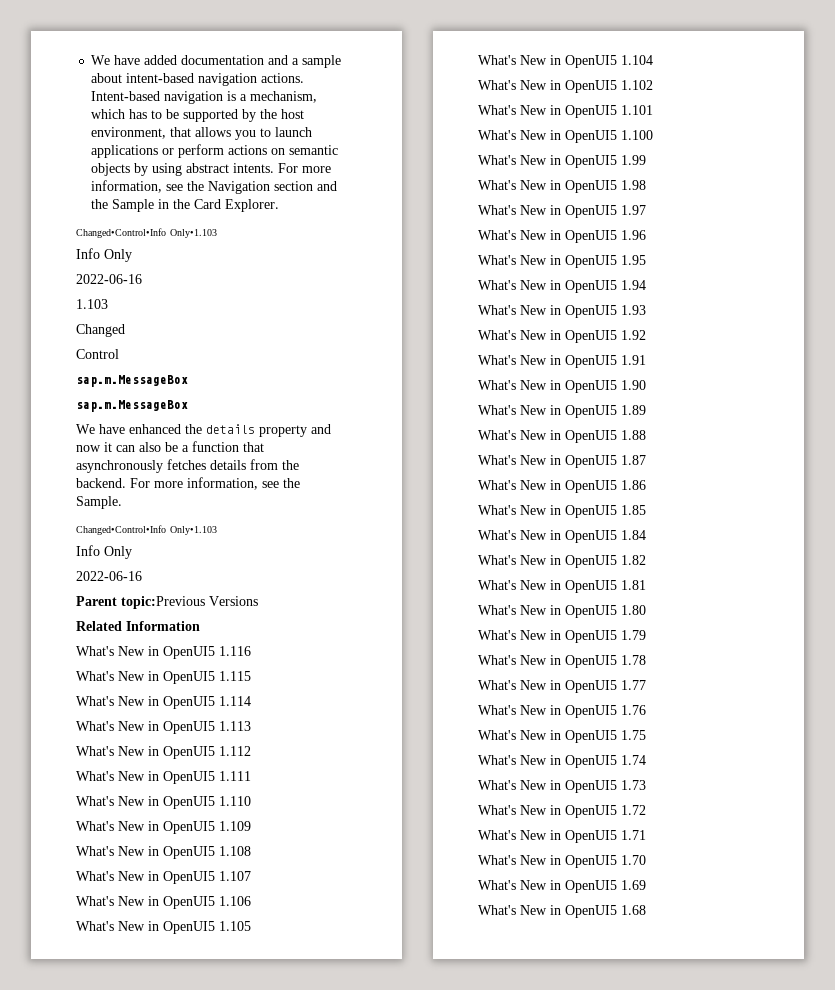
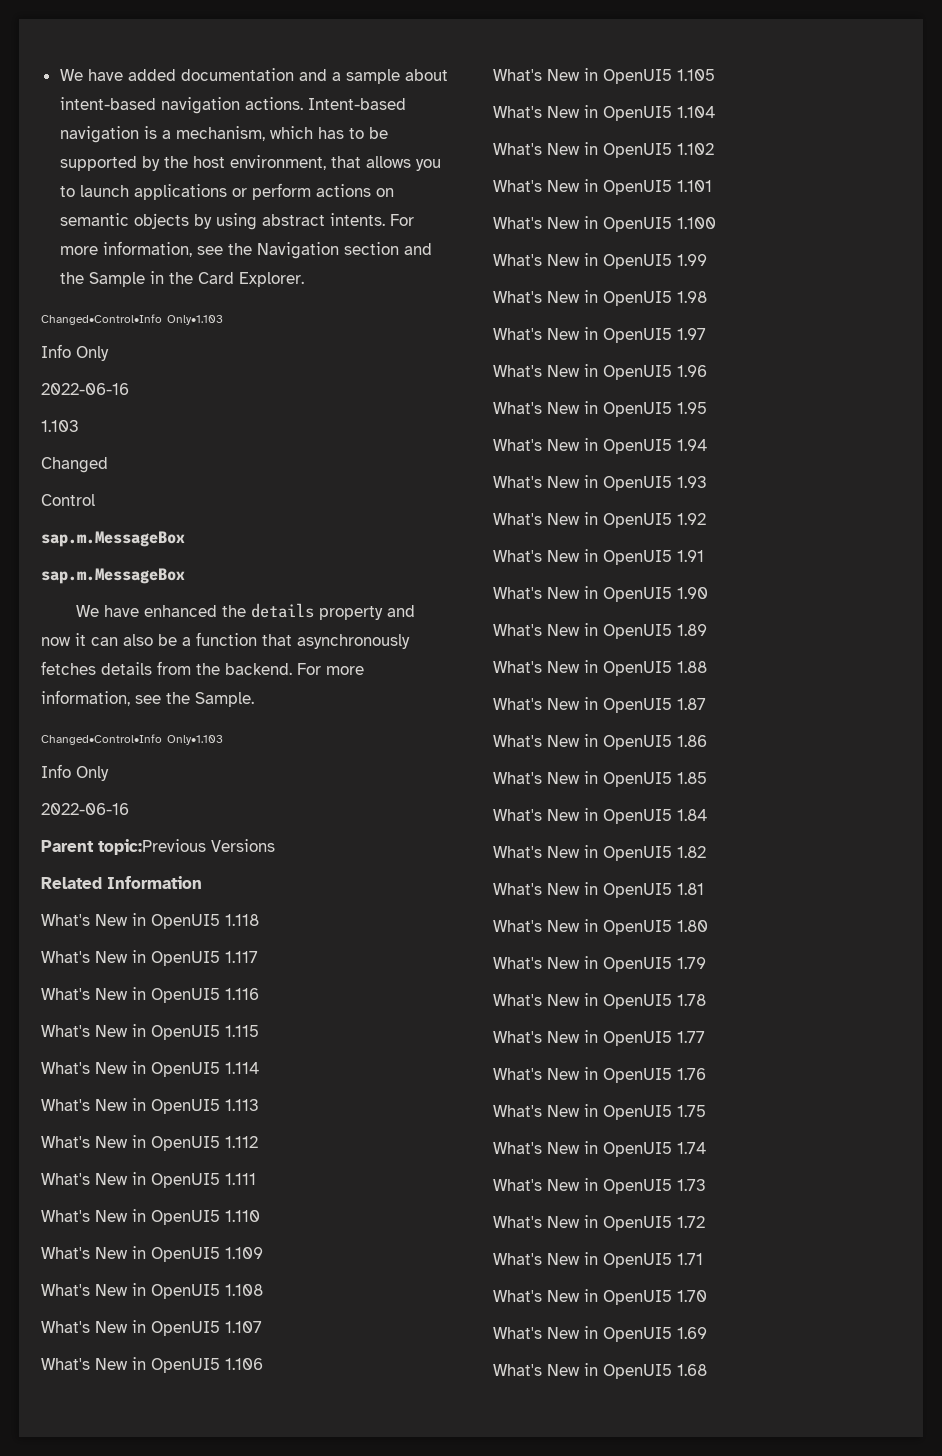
(200, 626) none -> [41,913,259,929] [41,950,258,966] // What's New in OpenUI5 1.118 // What's New in OpenUI5 1.117

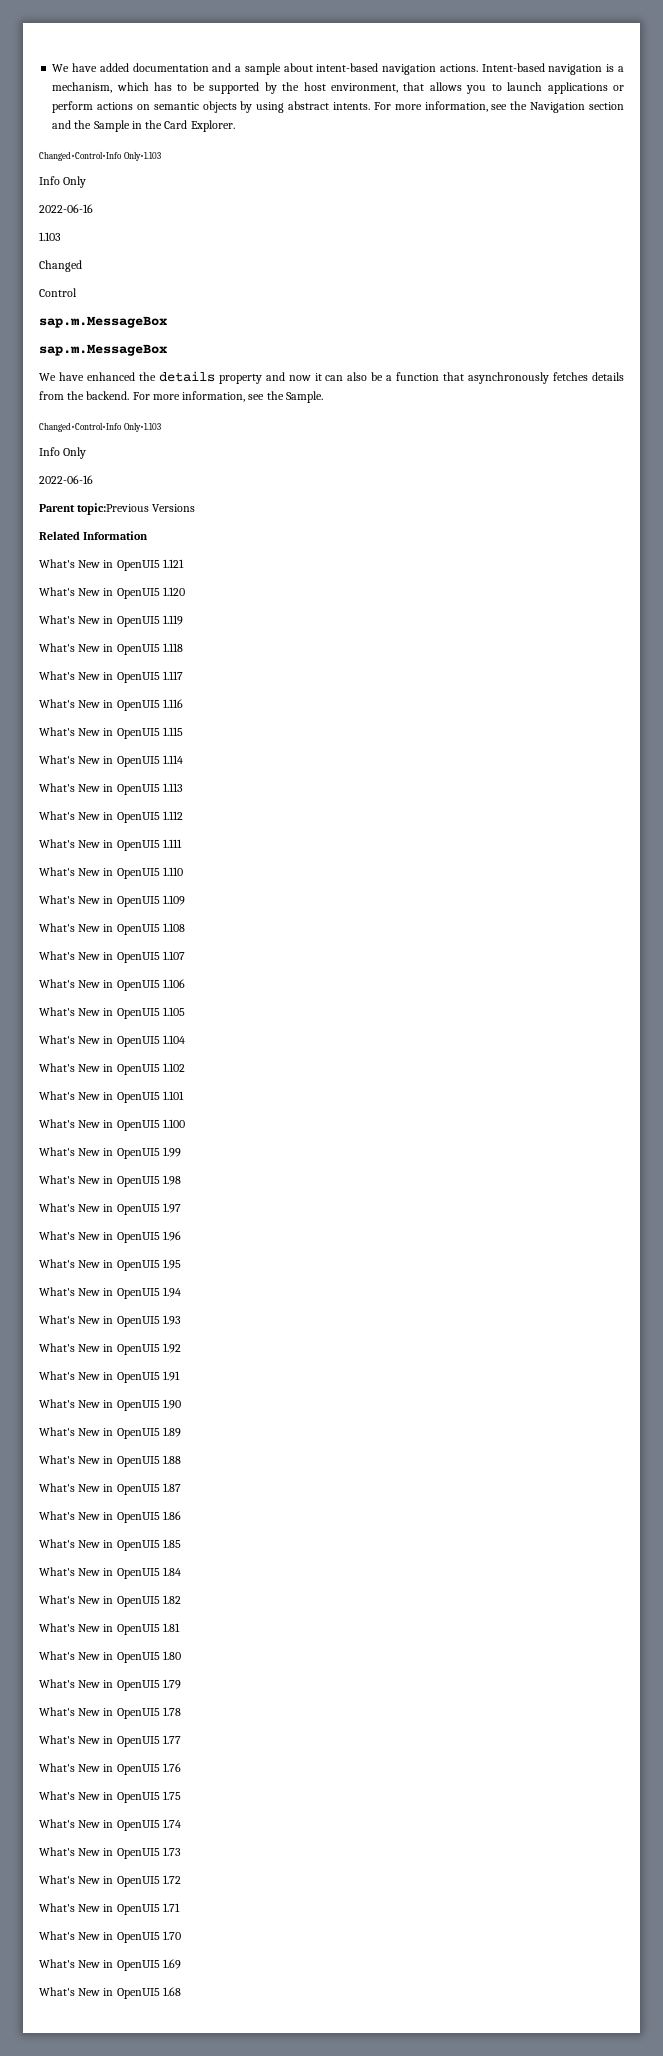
(202, 882) none -> [39,559,184,571] [39,587,185,599] [39,615,183,627] // What's New in OpenUI5 1.121 // What's New in OpenUI5 1.120 // What's New in OpenUI5 1.119

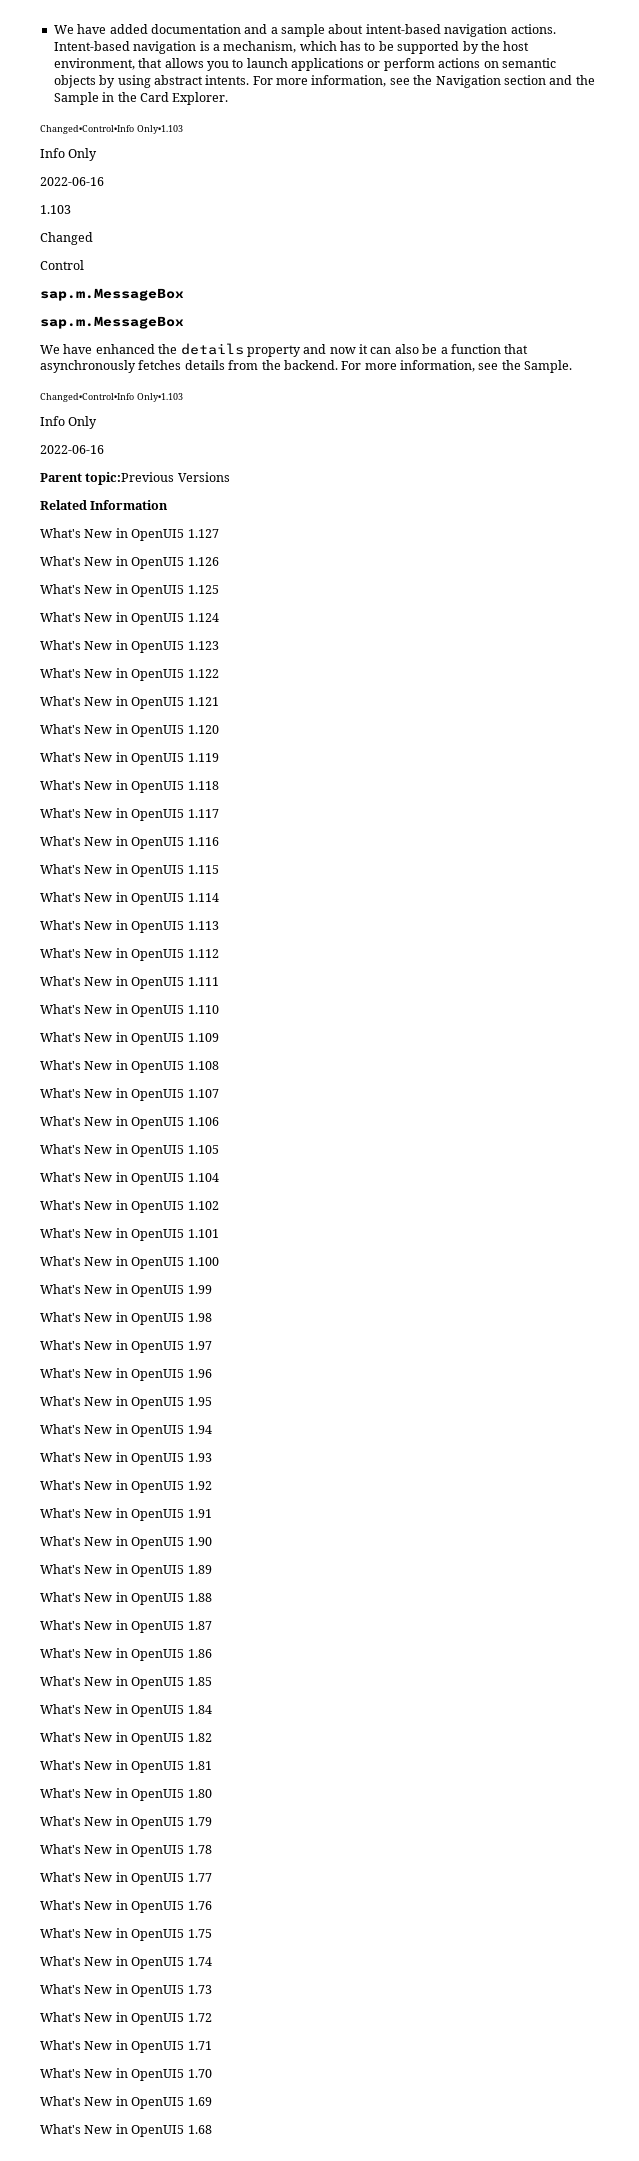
(149, 535) none -> [40,528,219,541] [40,556,219,569] [40,584,219,597] [40,612,219,625] [40,640,219,653] [40,668,219,681] // What's New in OpenUI5 1.127 // What's New in OpenUI5 1.126 // What's New in OpenUI5 1.125 // What's New in OpenUI5 1.124 // What's New in OpenUI5 1.123 // What's New in OpenUI5 1.122

